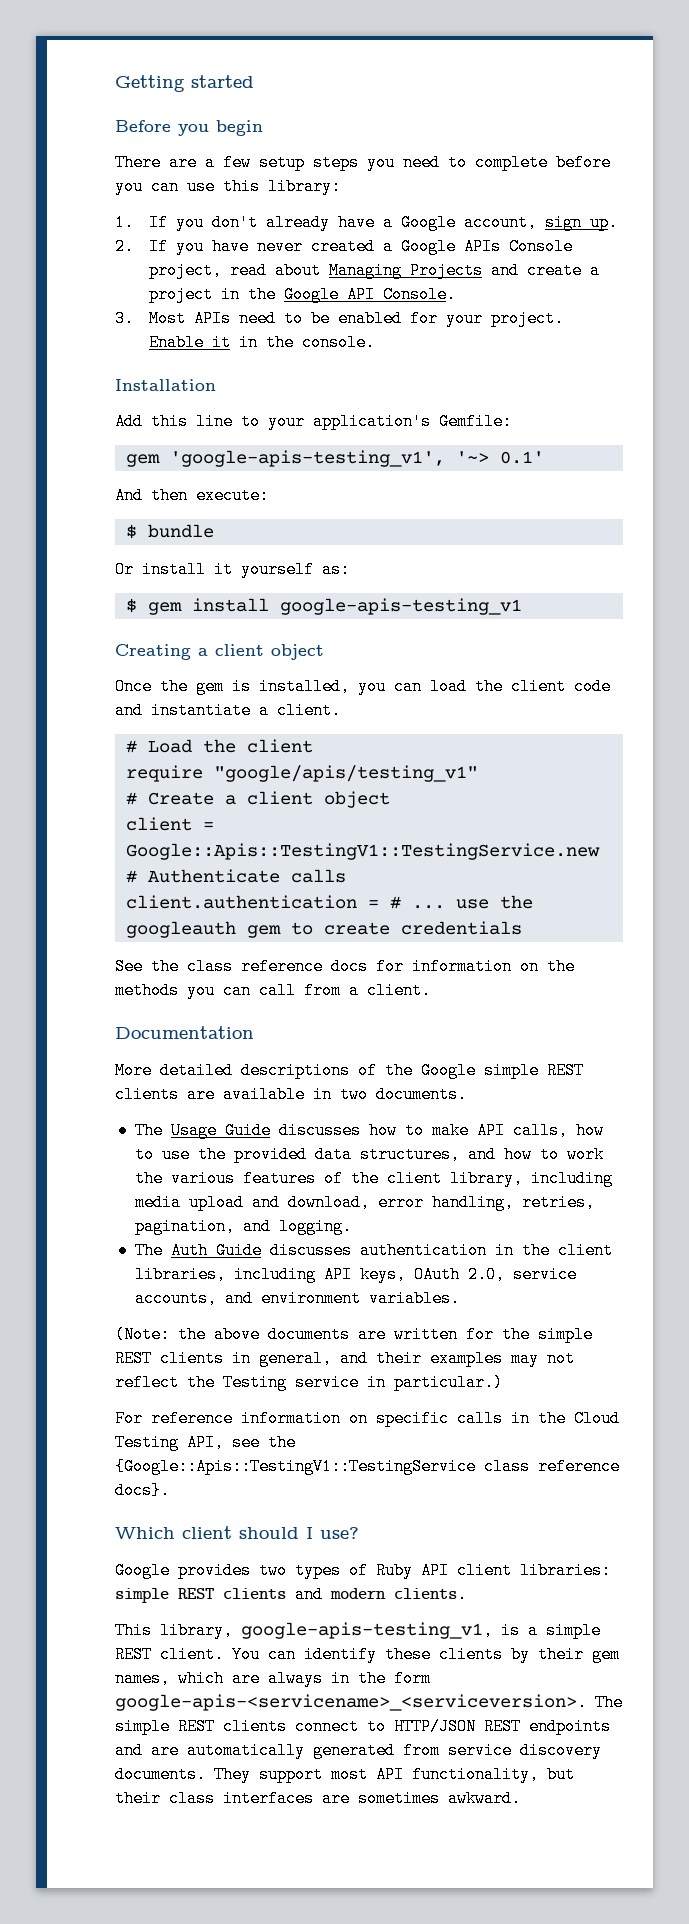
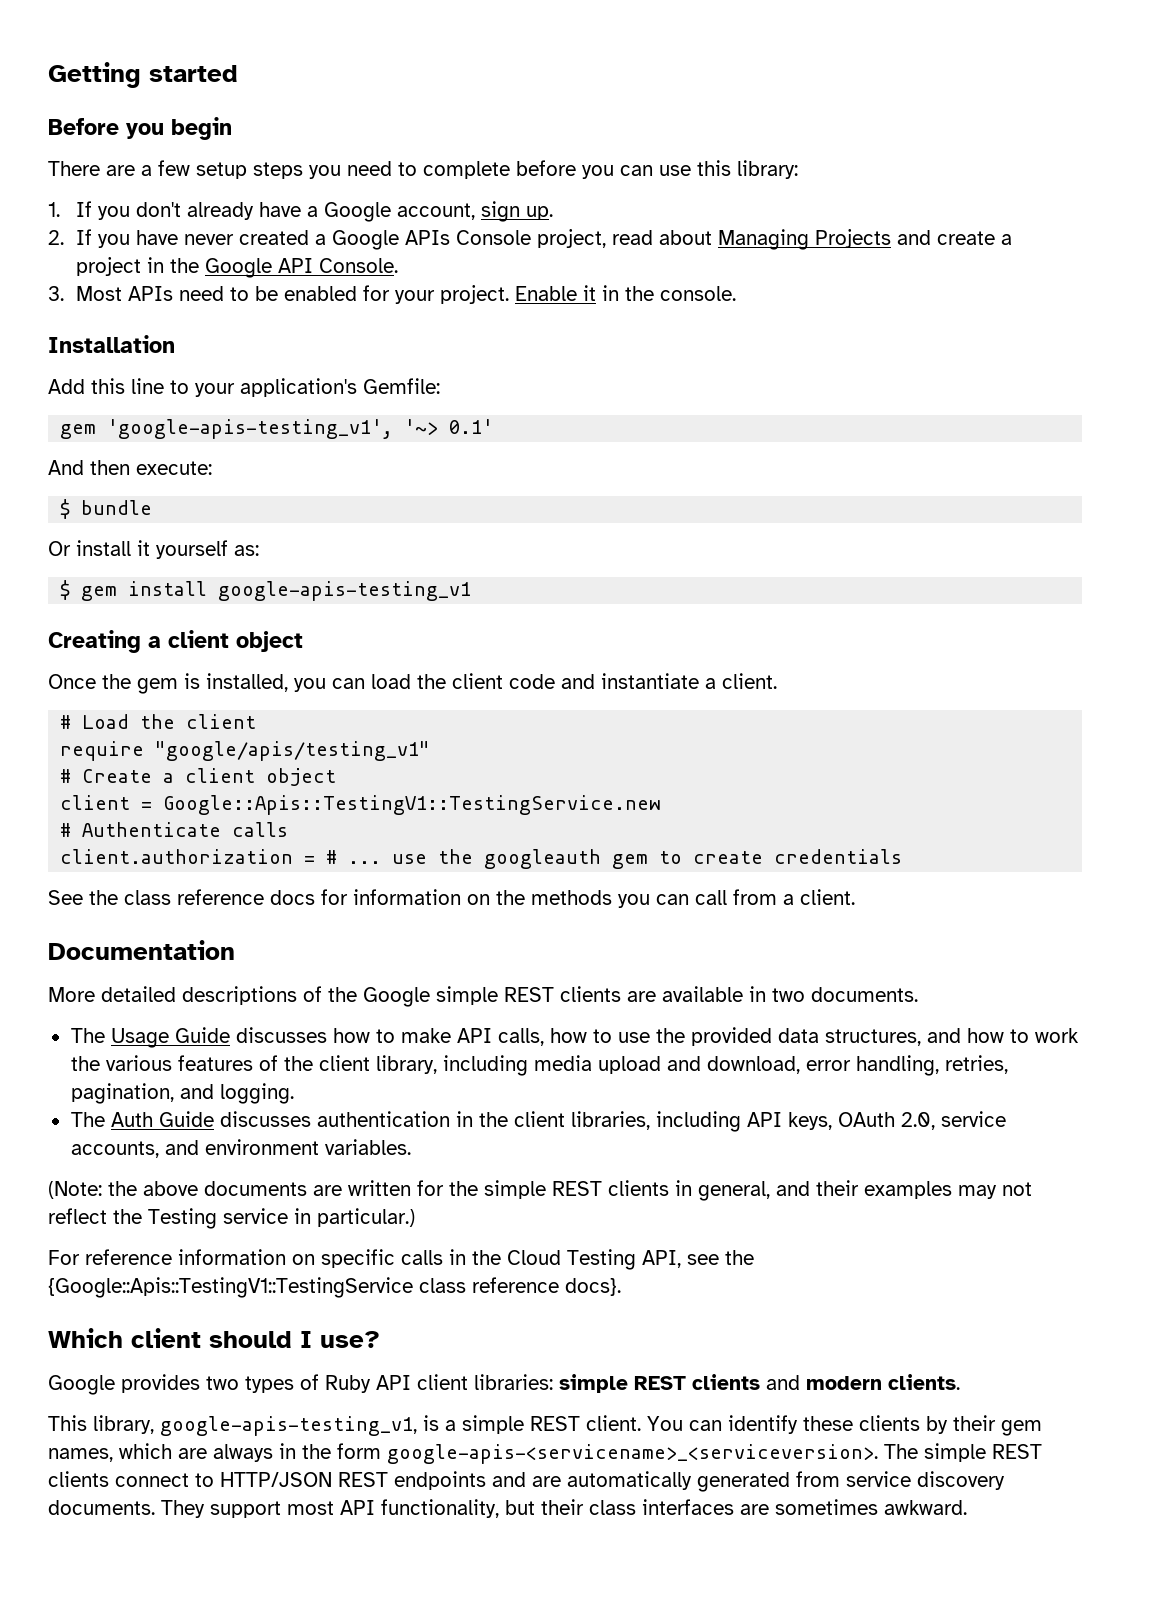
[125,895,357,909] client.authentication -> [60,849,294,864] client.authorization

